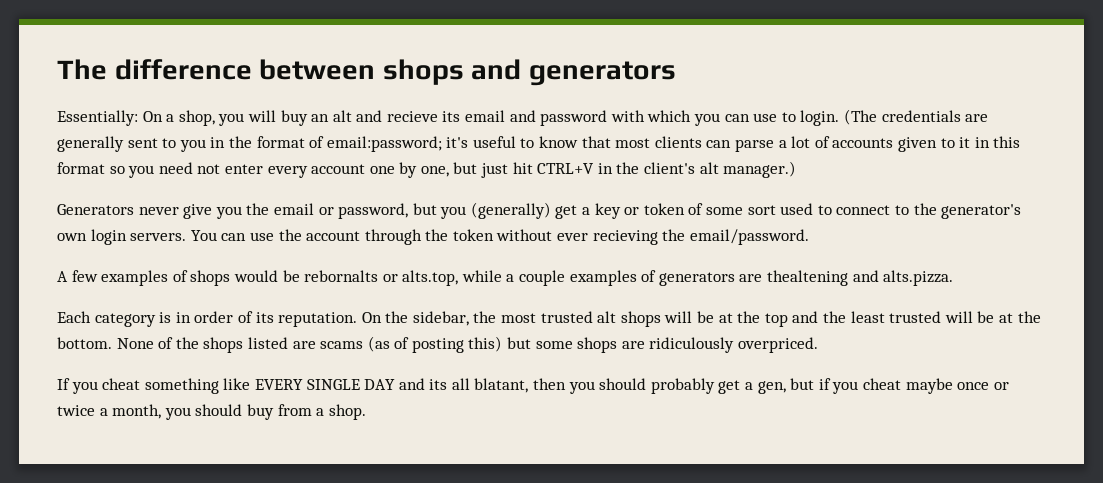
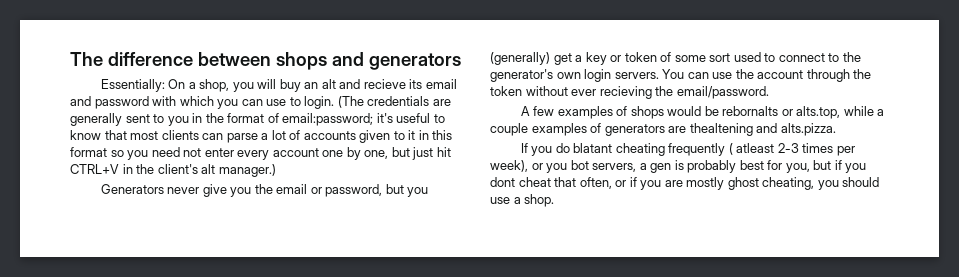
[57,311,1041,327] [57,336,819,353] [57,378,1009,394] [57,404,312,420] Each category is in order of its reputation. On the sidebar, the most trusted alt shops will be at the top and the least trusted will be at the bottom. None of the shops listed are scams (as of posting this) but some shops are ridiculously overpriced. // If you cheat something like EVERY SINGLE DAY and its all blatant, then you should probably get a gen, but if you cheat maybe once or twice a month, you should buy from -> [520,143,855,156] [490,160,867,173] [490,177,880,190] [490,197,510,204] If you do blatant cheating frequently ( atleast 2-3 times per week), or you bot servers, a gen is probably best for you, but if you dont cheat that often, or if you are mostly ghost cheating, you should use

